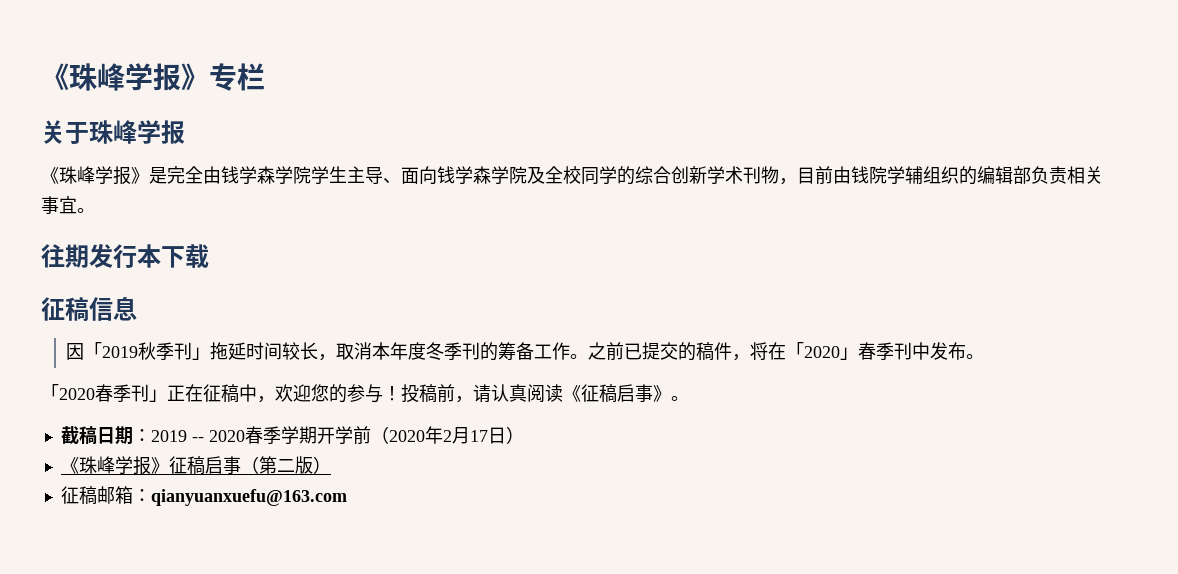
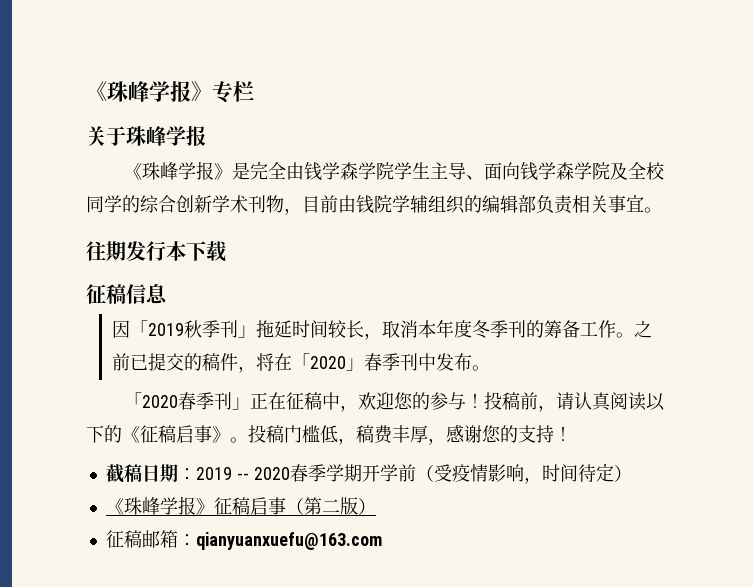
(563, 393) none -> [646,393,666,411] [86,425,122,443] 以下的
(689, 398) none -> [248,425,572,445] 投稿门槛低，稿费丰厚，感谢您的支持！
[388,426,506,444] 2020年2月17日 -> [433,463,614,484] 受疫情影响，时间待定

